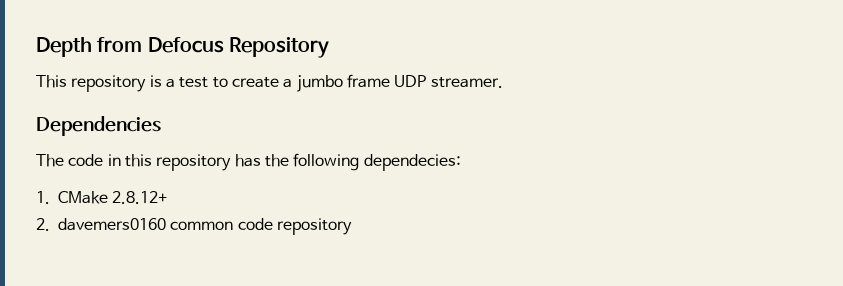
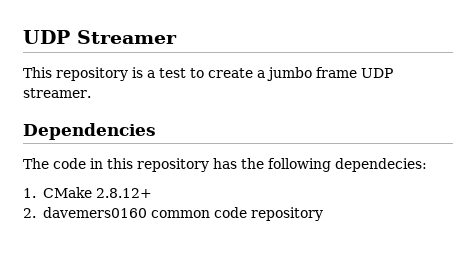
[36,37,330,58] Depth from Defocus Repository -> [23,30,177,44] UDP Streamer

